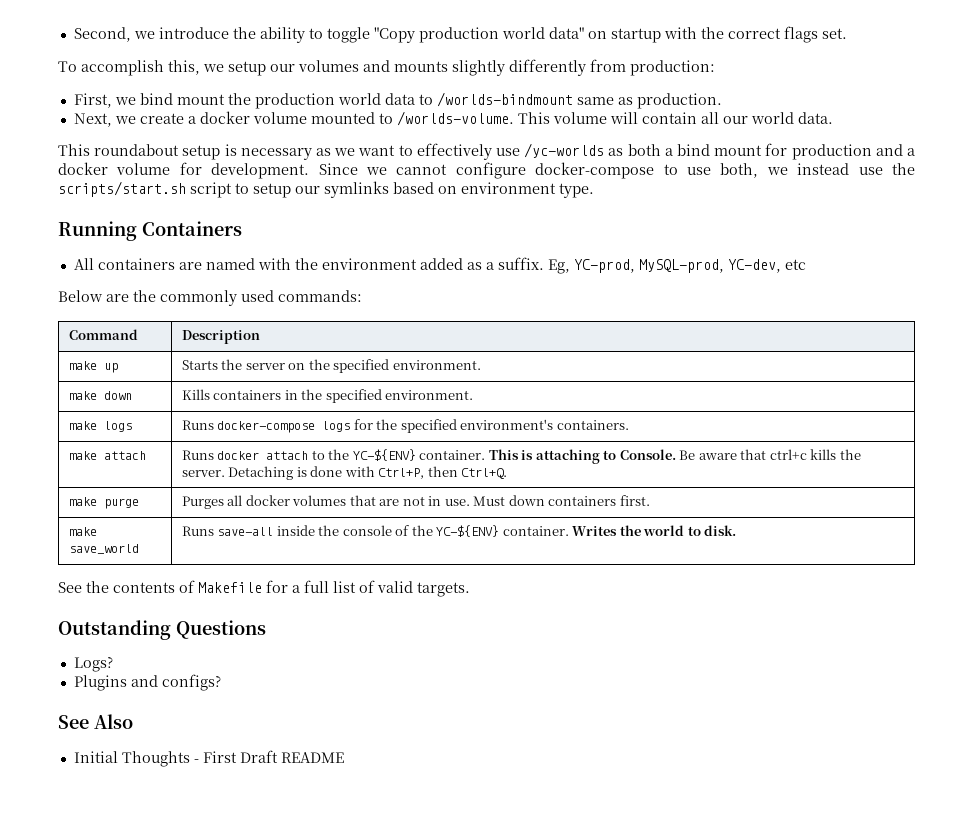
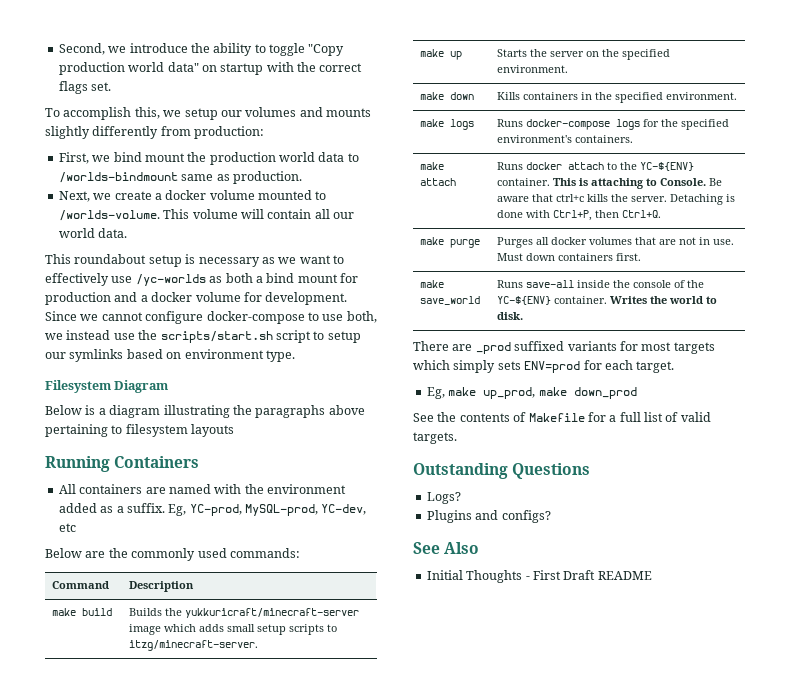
(594, 190) none -> [45,380,169,393] [45,405,365,418] [45,424,235,437] // Filesystem Diagram // Below is a diagram illustrating the paragraphs above pertaining to filesystem layouts
(260, 337) none -> [51,608,112,616] [128,608,359,618] [128,624,337,635] [128,640,258,651] // make build | Builds the yukkuricraft/minecraft-server image which adds small setup scripts to itzg/minecraft-server.
(737, 530) none -> [413,341,715,354] [413,360,675,373] [426,387,637,399] // There are _prod suffixed variants for most targets which simply sets ENV=prod for each target. // Eg, make up_prod, make down_prod

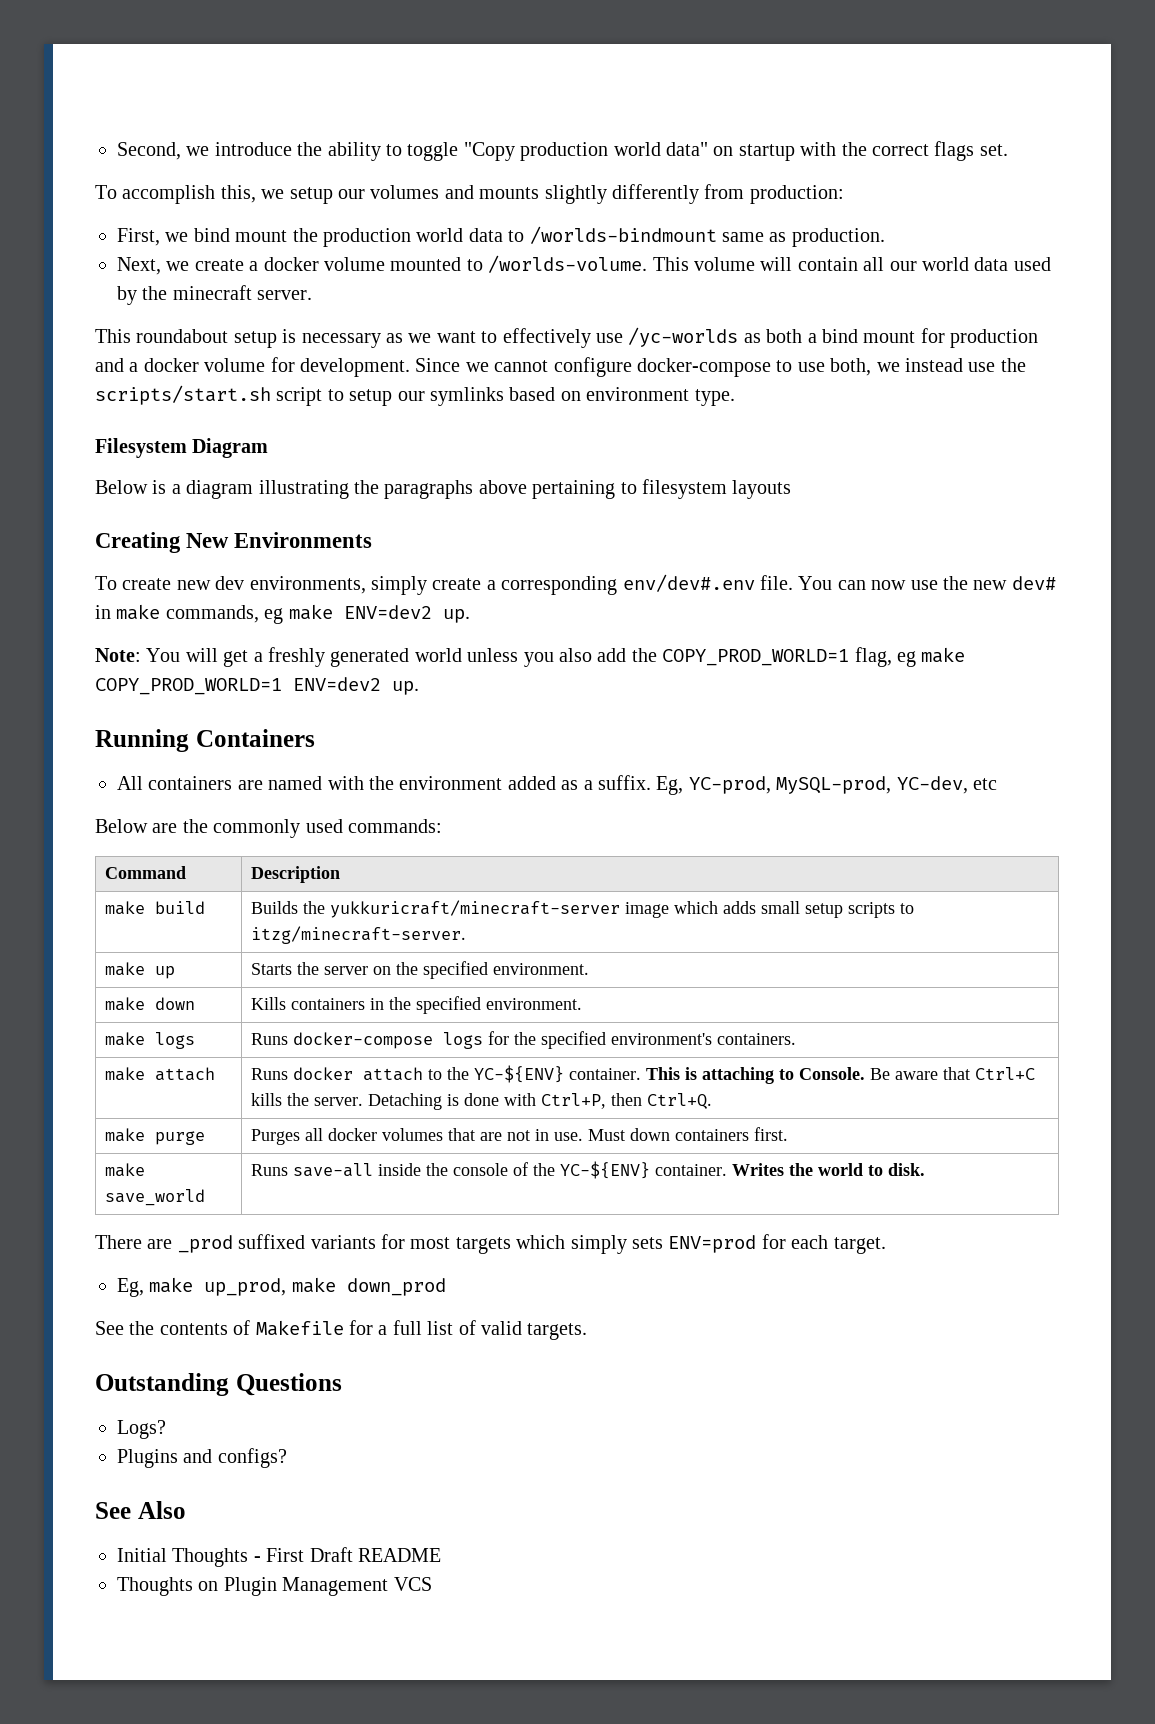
[98,228,128,238] data. -> [974,257,1051,271] [117,285,313,305] data used by the minecraft server.
(235, 430) none -> [95,532,373,553] [95,574,1056,595] [95,604,470,624] [95,647,966,667] [95,677,419,695] // Creating New Environments // To create new dev environments, simply create a corresponding env/dev#.env file. You can now use the new dev# in make commands, eg make ENV=dev2 up. // Note: You will get a freshly generated world unless you also add the COPY_PROD_WORLD=1 flag, eg make COPY_PROD_WORLD=1 ENV=dev2 up.
[555,194,584,202] ctrl+c -> [975,1067,1036,1080] Ctrl+C
(652, 575) none -> [117,1577,432,1596] // Thoughts on Plugin Management VCS

